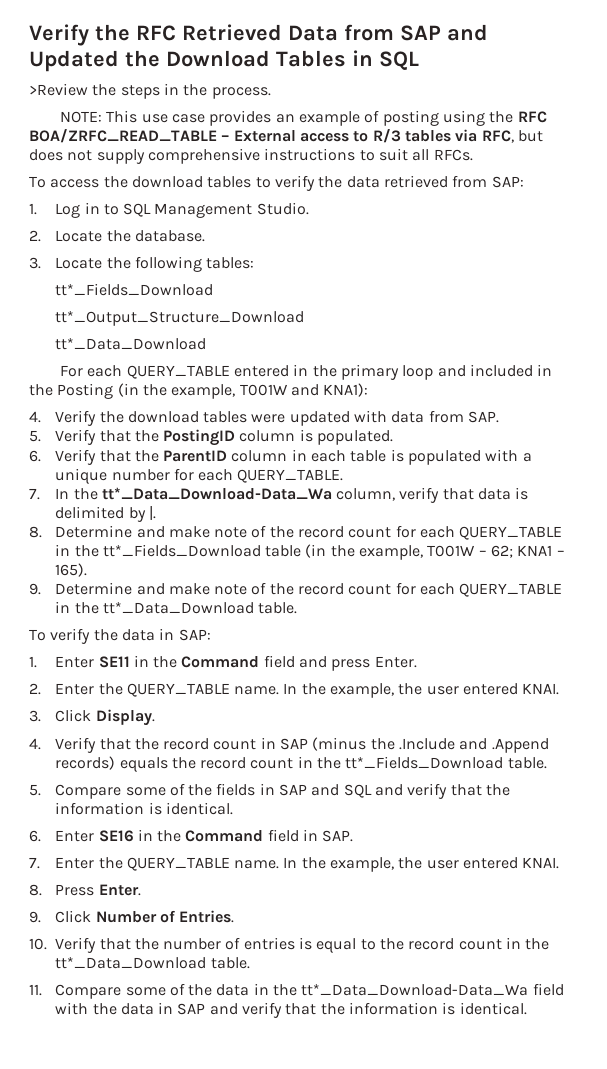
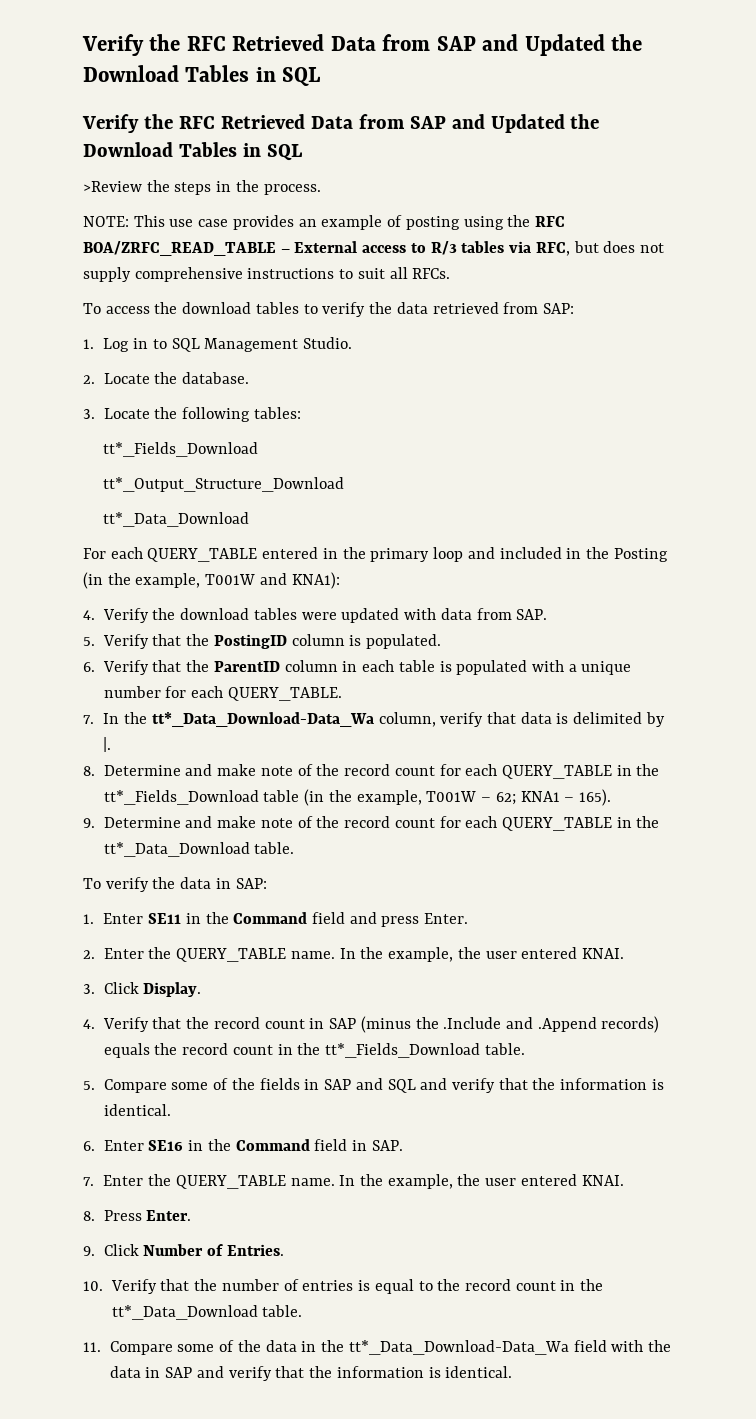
(419, 60) none -> [82,114,600,133] [83,142,302,161] // Verify the RFC Retrieved Data from SAP and Updated the Download Tables in SQL

